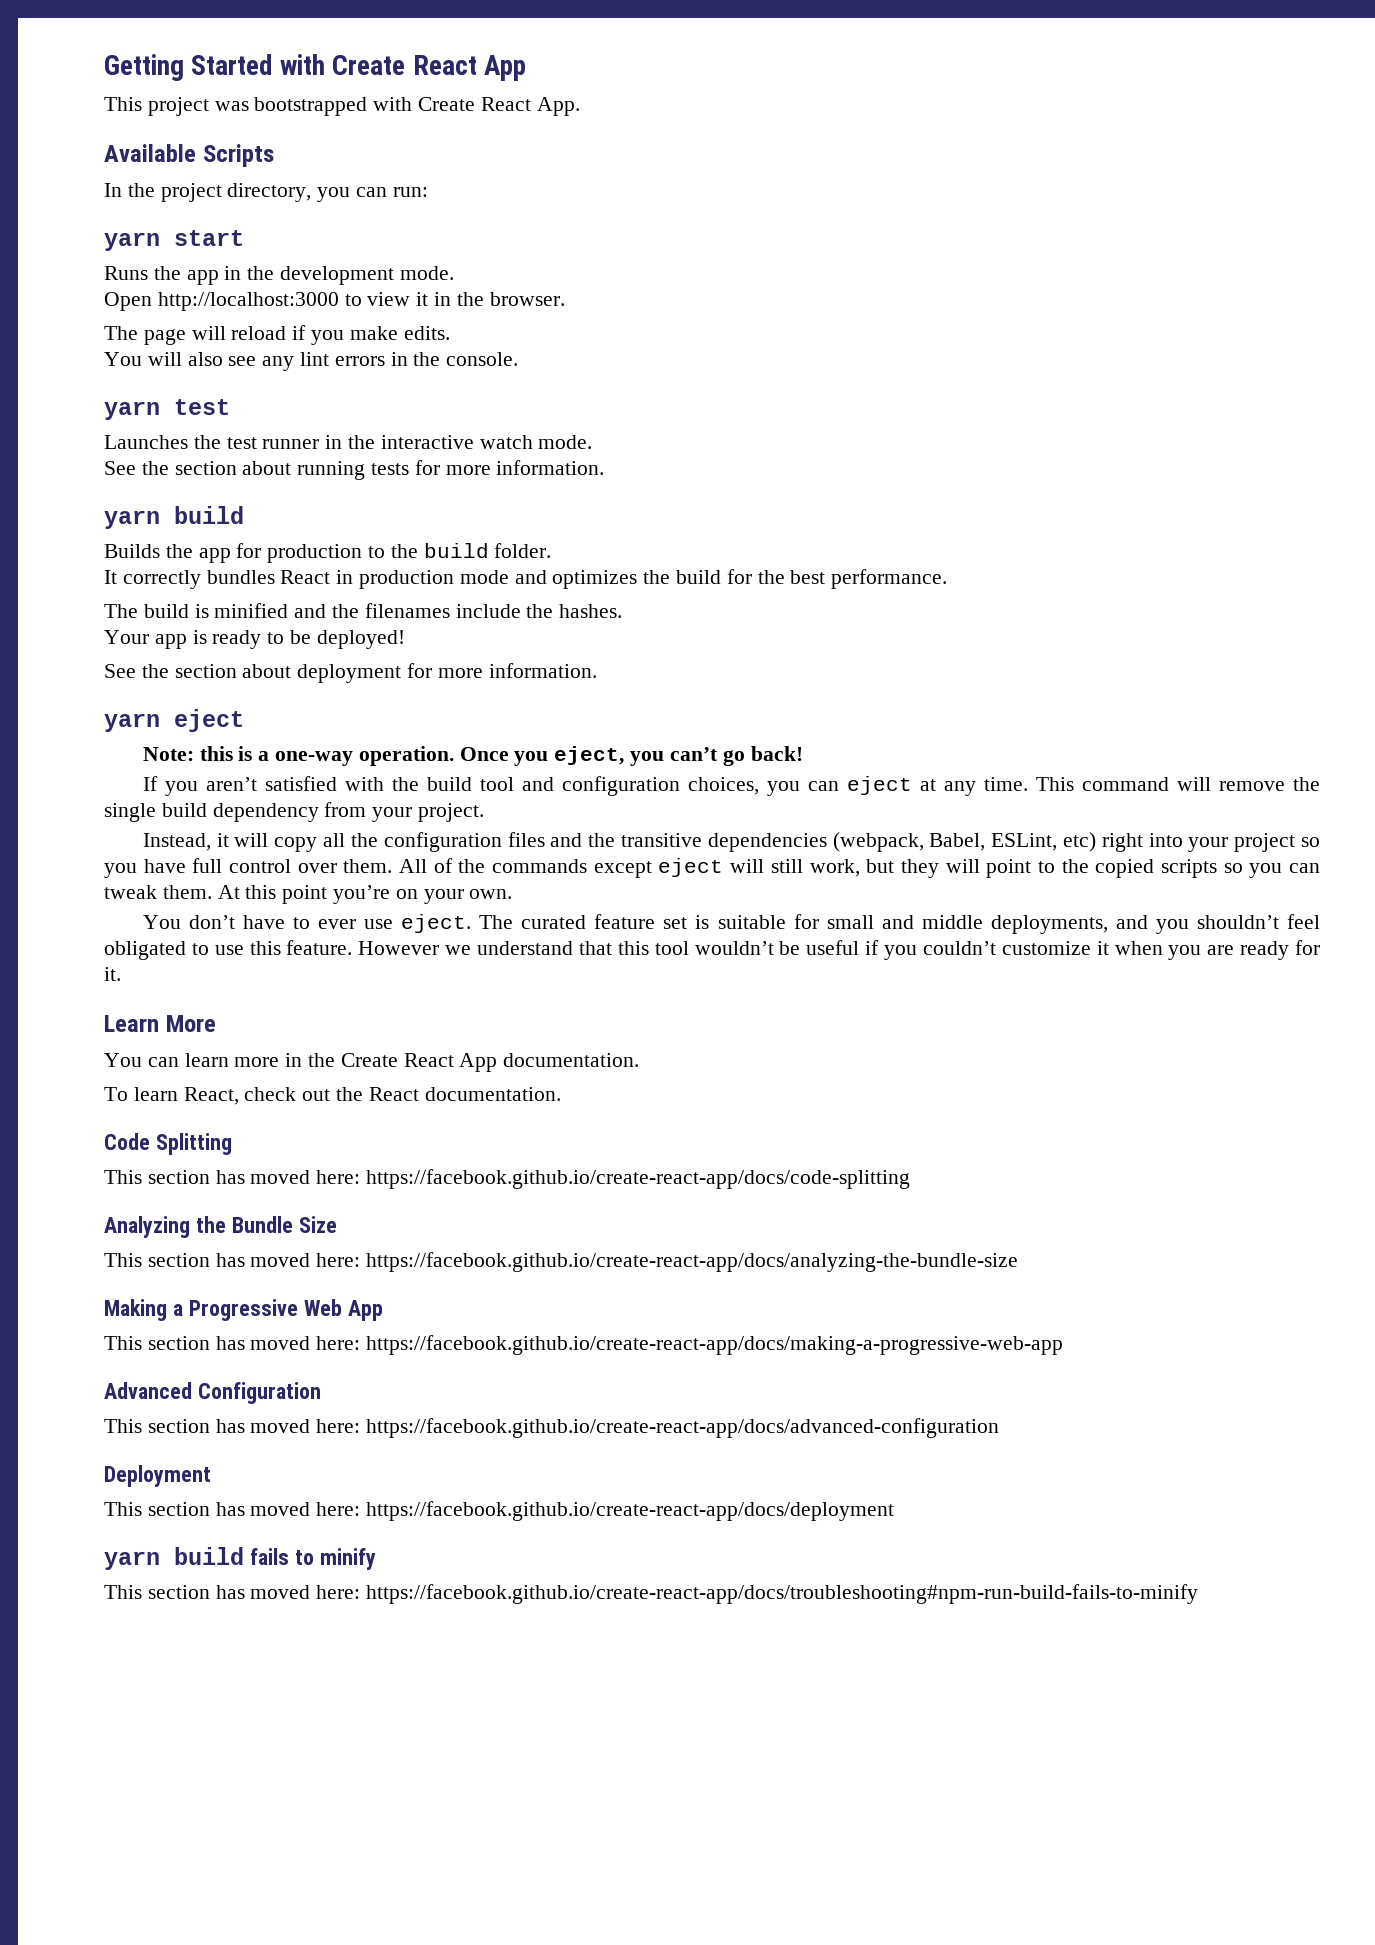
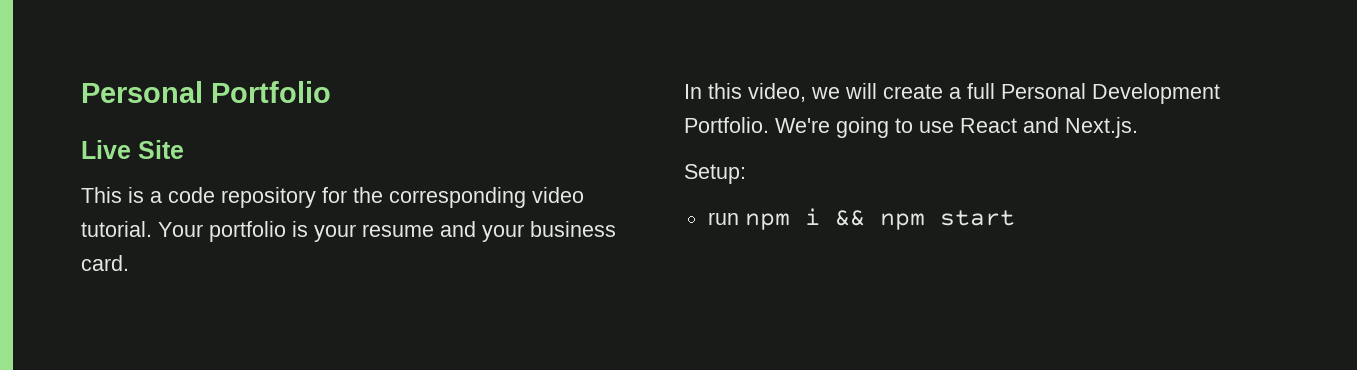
[104,54,527,81] [104,97,580,116] [104,144,274,167] [104,183,428,202] [104,230,244,251] [104,266,454,285] [104,292,565,311] [104,325,450,345] [104,352,519,371] [104,399,230,420] [104,435,593,449] [104,460,605,480] [104,506,244,529] [104,543,552,563] [104,569,948,589] [104,603,623,618] [104,630,405,649] [104,663,597,683] [104,709,244,732] [142,746,803,766] [142,776,1320,796] [104,802,485,822] [142,832,1320,852] [104,858,1320,878] [104,885,513,904] [142,914,1320,934] [104,940,1320,960] [104,967,121,981] [104,1015,216,1032] [104,1053,640,1072] [104,1087,561,1105] [104,1133,232,1155] [104,1169,911,1189] [104,1216,337,1238] [104,1252,1019,1272] [104,1299,383,1321] [104,1335,1064,1355] [104,1382,321,1404] [104,1418,1000,1438] [104,1465,211,1487] [104,1501,895,1521] [104,1547,376,1570] [104,1584,1199,1604] Getting Started with Create React App // This project was bootstrapped with Create React App. // Available Scripts // In the project directory, you can run: // yarn start // Runs the app in the development mode. // Open http://localhost:3000 to view it in the browser. // The page will reload if you make edits. // You will also see any lint errors in the console. // yarn test // Launches the test runner in the interactive watch mode. // See the section about running tests for more information. // yarn build // Builds the app for production to the build folder. // It correctly bundles React in production mode and optimizes the build for the best performance. // The build is minified and the filenames include the hashes. // Your app is ready to be deployed! // See the section about deployment for more information. // yarn eject // Note: this is a one-way operation. Once you eject, you can’t go back! // If you aren’t satisfied with the build tool and configuration choices, you can eject at any time. This command will remove the single build dependency from your project. // Instead, it will copy all the configuration files and the transitive dependencies (webpack, Babel, ESLint, etc) right into your project so you have full control over them. All of the commands except eject will still work, but they will point to the copied scripts so you can tweak them. At this point you’re on your own. // You don’t have to ever use eject. The curated feature set is suitable for small and middle deployments, and you shouldn’t feel obligated to use this feature. However we understand that this tool wouldn’t be useful if you couldn’t customize it when you are ready for it. // Learn More // You can learn more in the Create React App documentation. // To learn React, check out the React documentation. // Code Splitting // This section has moved here: https://facebook.github.io/create-react-app/docs/code-splitting // Analyzing the Bundle Size // This section has moved here: https://facebook.github.io/create-react-app/docs/analyzing-the-bundle-size // Making a Progressive Web App // This section has moved here: https://facebook.github.io/create-react-app/docs/making-a-progressive-web-app // Advanced Configuration // This section has moved here: https://facebook.github.io/create-react-app/docs/advanced-configuration // Deployment // This section has moved here: https://facebook.github.io/create-react-app/docs/deployment // yarn build fails to minify // This section has moved here: https://facebook.github.io/create-react-app/docs/troubleshooting#npm-run-build-fails-to-minify -> [81,81,331,103] [81,140,184,159] [81,187,584,208] [81,221,616,242] [81,255,129,271] [684,83,1220,104] [684,117,1138,138] [684,164,746,184] [707,208,1015,230] Personal Portfolio // Live Site // This is a code repository for the corresponding video tutorial. Your portfolio is your resume and your business card. // In this video, we will create a full Personal Development Portfolio. We're going to use React and Next.js. // Setup: // run npm i && npm start

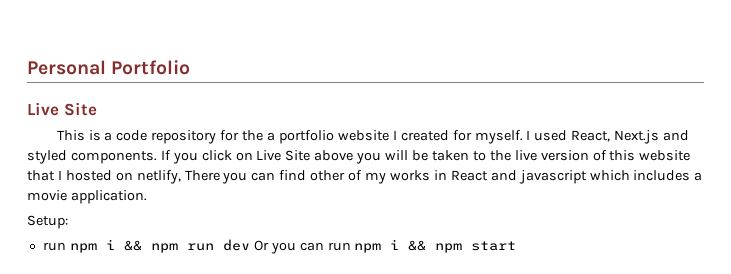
[389,187,584,208] [81,221,616,242] [81,255,129,271] [684,83,1220,104] [684,117,1138,138] corresponding video tutorial. Your portfolio is your resume and your business card. // In this video, we will create a full Personal Development Portfolio. We're going to use React and Next.js. -> [267,130,690,144] [27,150,691,164] [27,170,703,184] [27,190,147,204] a portfolio website I created for myself. I used React, Next.js and styled components. If you click on Live Site above you will be taken to the live version of this website that I hosted on netlify, There you can find other of my works in React and javascript which includes a movie application.
(925, 221) none -> [186,239,463,254] run dev Or you can run npm i && npm

